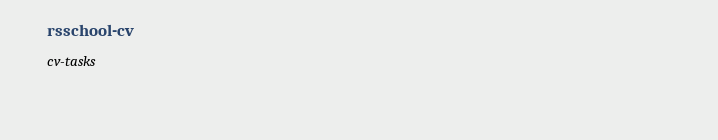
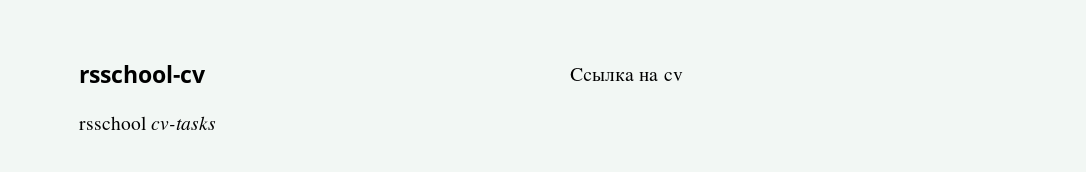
(134, 30) none -> [79,116,146,130] rsschool
(96, 61) none -> [570,68,683,81] // Ссылка на cv

